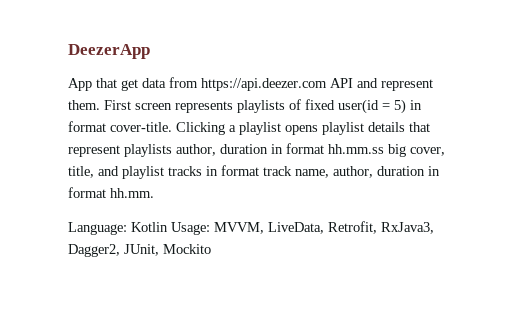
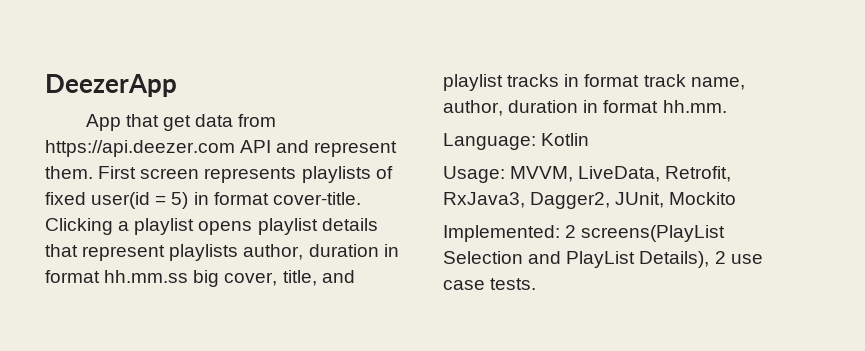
(168, 227) none -> (590, 139) //
(211, 249) none -> [443,225,726,242] [443,251,763,268] [443,278,537,290] // Implemented: 2 screens(PlayList Selection and PlayList Details), 2 use case tests.

